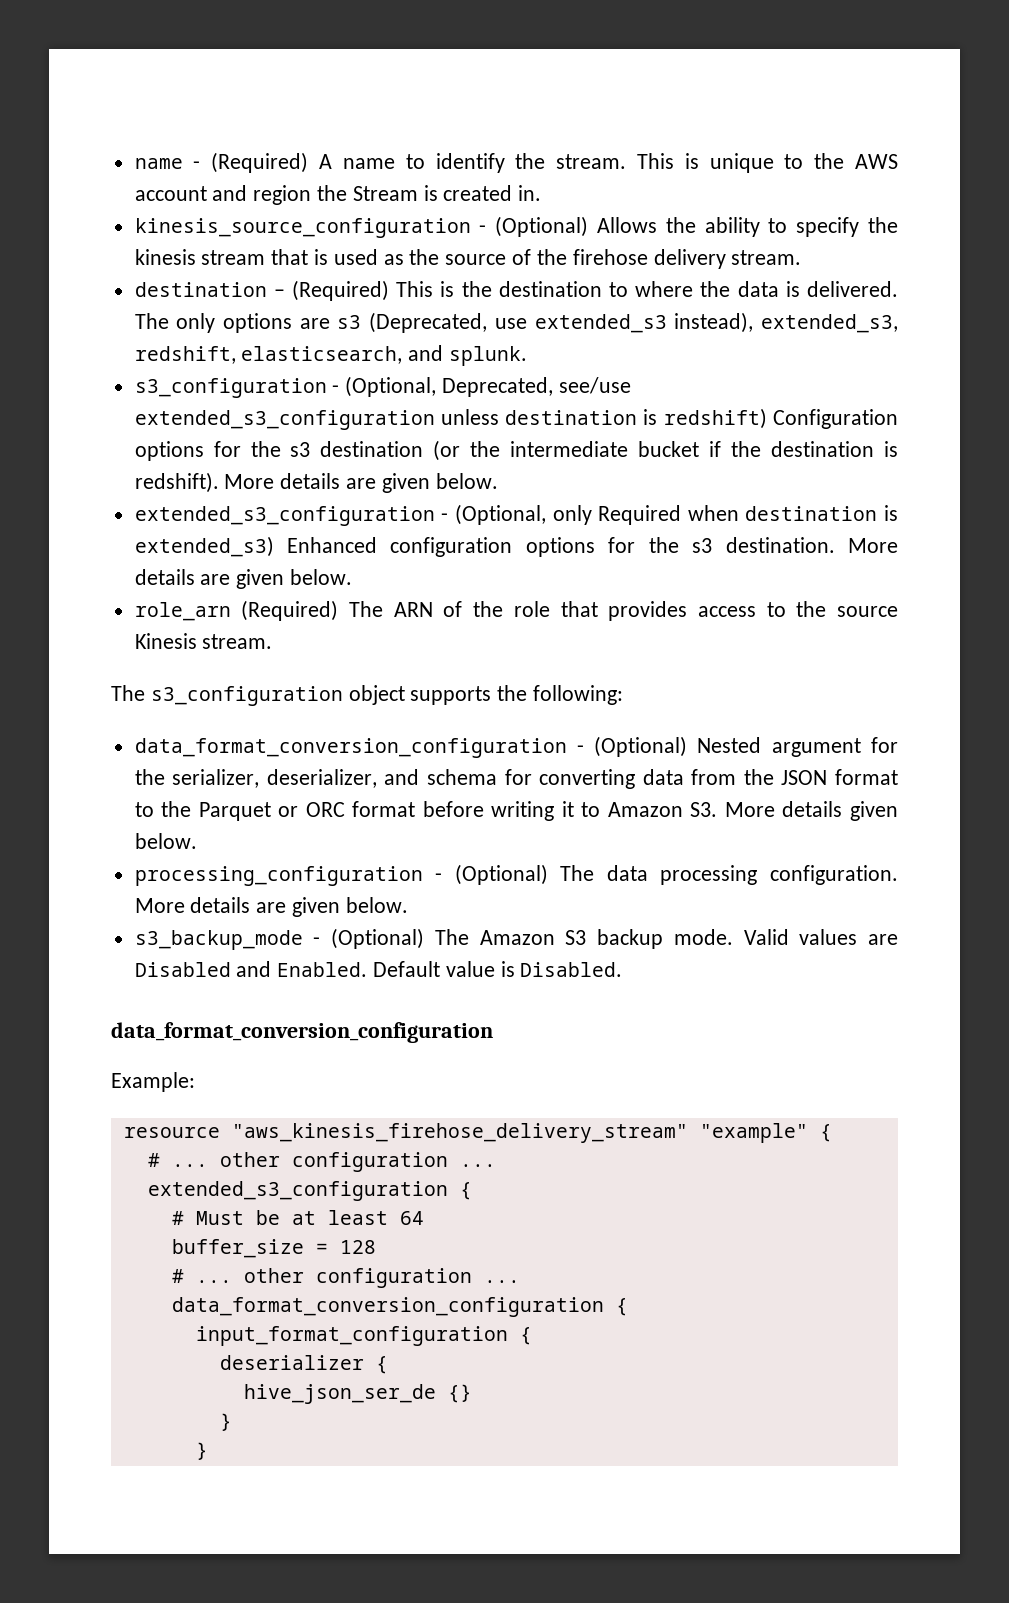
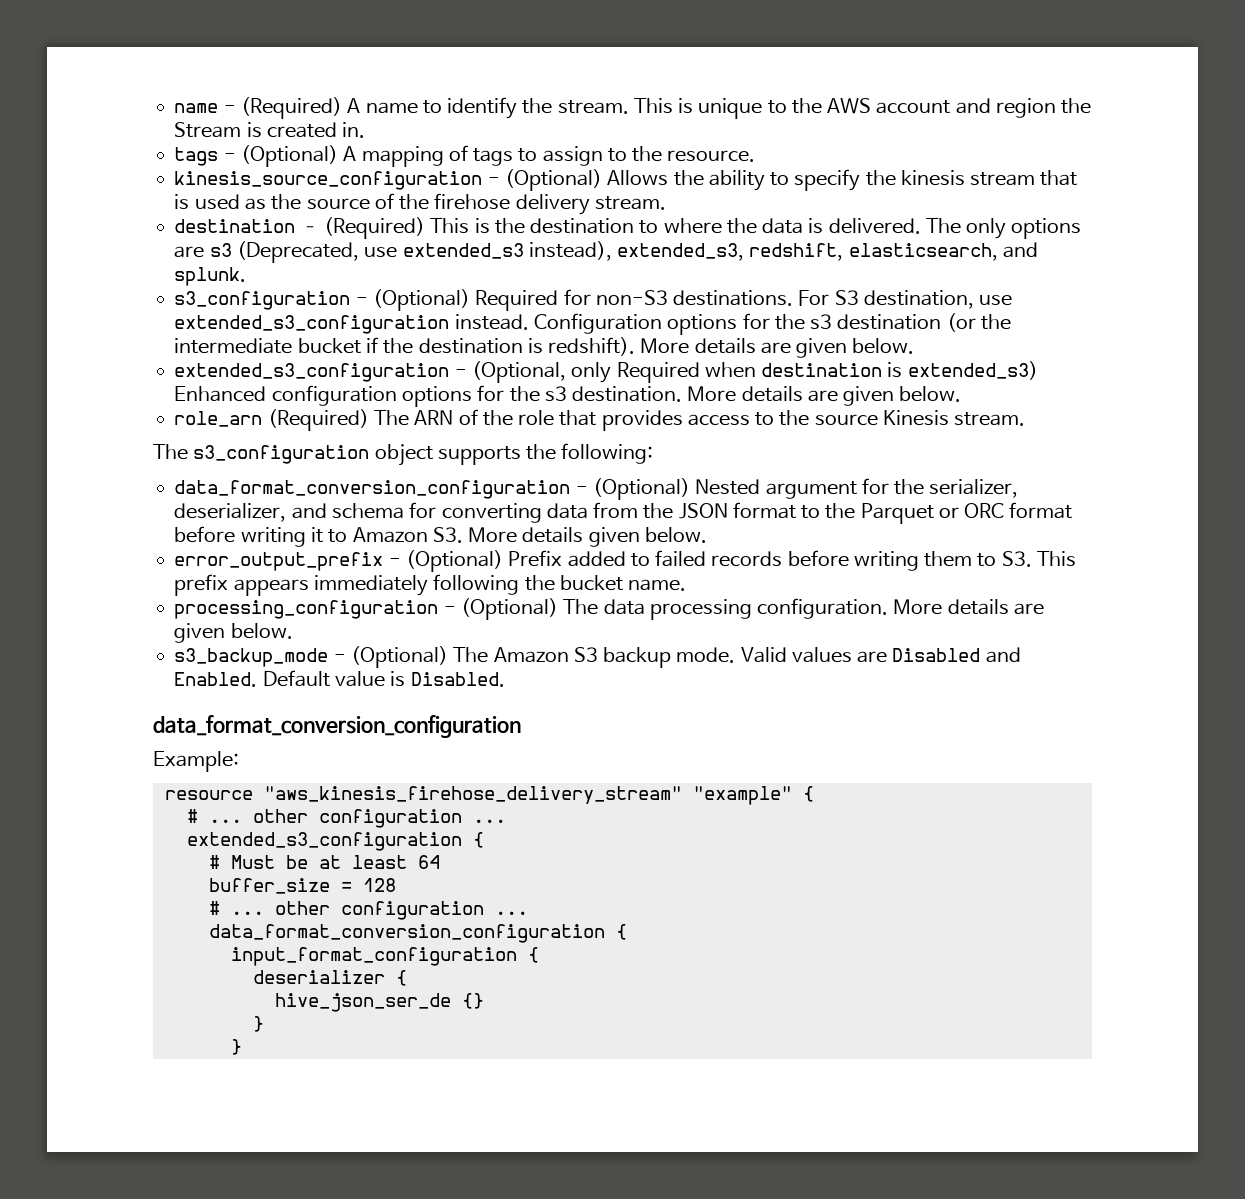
(542, 193) none -> [174,145,756,167] // tags - (Optional) A mapping of tags to assign to the resource.
[345,376,631,397] [134,408,767,430] (Optional, Deprecated, see/use extended_s3_configuration unless destination is redshift) -> [372,289,1013,311] [174,314,529,334] (Optional) Required for non-S3 destinations. For S3 destination, use extended_s3_configuration instead.
(197, 841) none -> [174,550,1076,572] [174,574,687,596] // error_output_prefix - (Optional) Prefix added to failed records before writing them to S3. This prefix appears immediately following the bucket name.

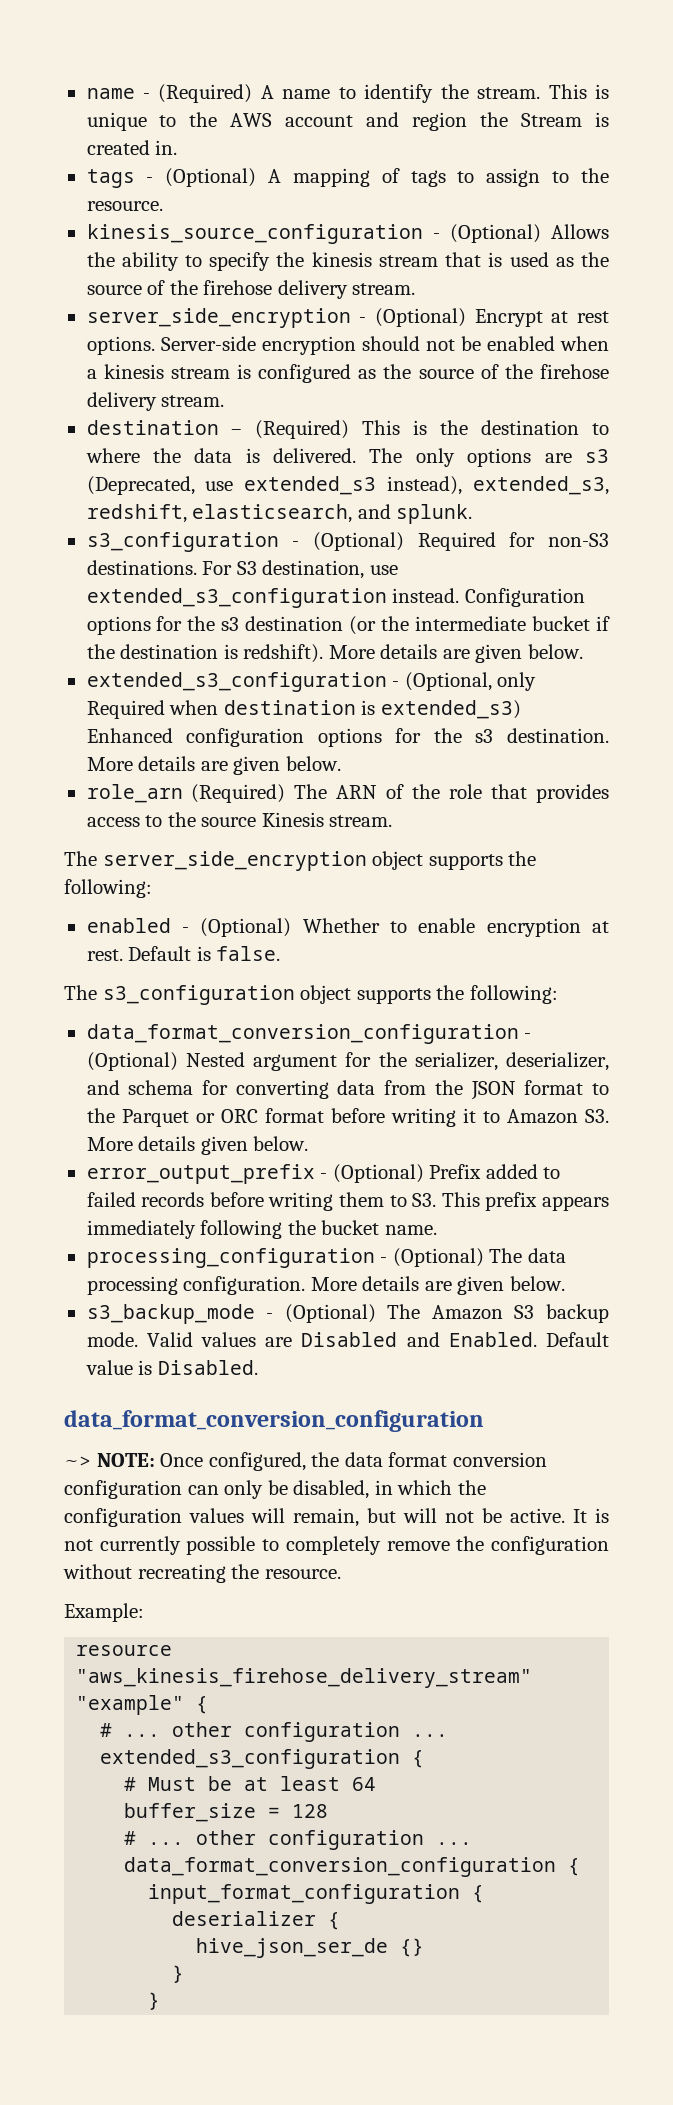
(666, 203) none -> [86,308,609,328] [86,336,610,355] [86,364,609,383] [86,392,225,411] // server_side_encryption - (Optional) Encrypt at rest options. Server-side encryption should not be enabled when a kinesis stream is configured as the source of the firehose delivery stream.
(1026, 419) none -> [64,851,537,871] [64,879,152,898] [86,918,610,937] [86,946,281,961] // The server_side_encryption object supports the following: // enabled - (Optional) Whether to enable encryption at rest. Default is false.
(521, 726) none -> [64,1452,547,1471] [64,1480,486,1499] [64,1508,609,1527] [64,1536,609,1555] [63,1564,341,1583] // ~> NOTE: Once configured, the data format conversion configuration can only be disabled, in which the configuration values will remain, but will not be active. It is not currently possible to completely remove the configuration without recreating the resource.

